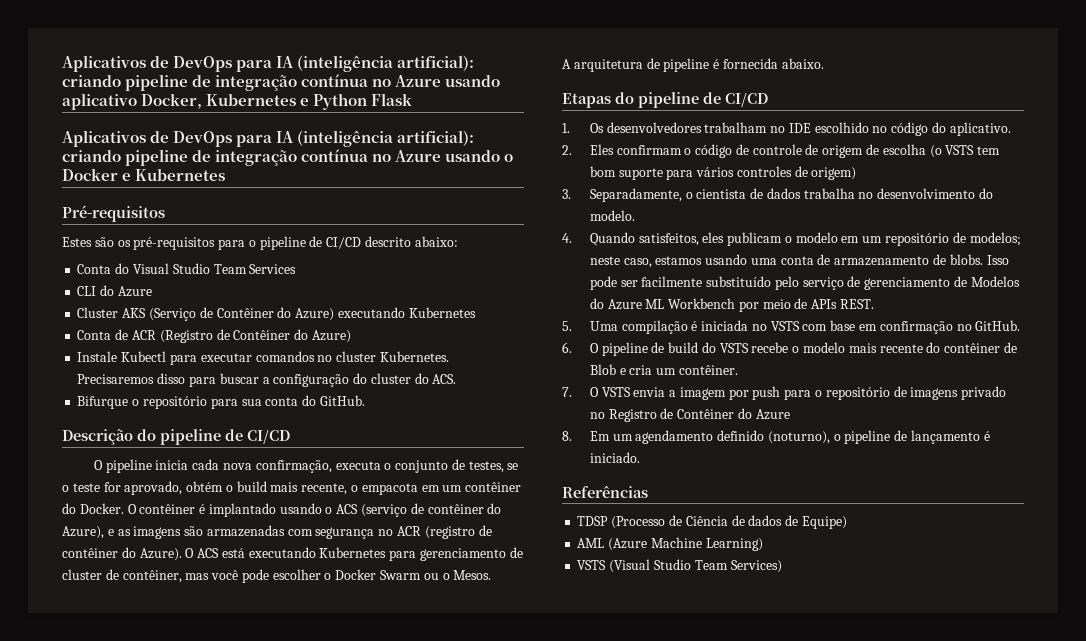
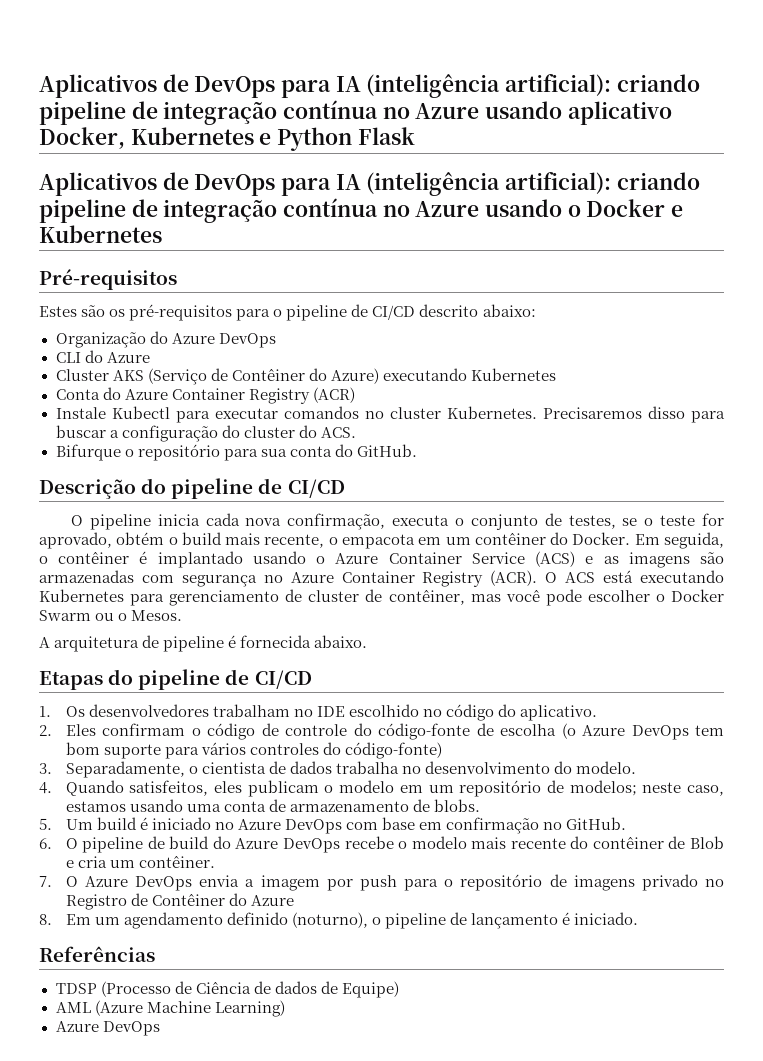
[77,263,297,274] Conta do Visual Studio Team Services -> [55,331,276,348] Organização do Azure DevOps
[115,329,351,343] de ACR (Registro de Contêiner do Azure) -> [102,387,355,404] do Azure Container Registry (ACR)
[127,504,137,514] O -> [634,532,725,549] [39,556,48,564] Em seguida, o
[336,503,502,517] [62,526,104,539] ACS (serviço de contêiner do Azure), -> [335,551,576,567] Azure Container Service (ACS)
[397,525,492,539] [62,547,182,561] ACR (registro de contêiner do Azure). -> [290,570,538,587] Azure Container Registry (ACR).
[805,144,864,158] de origem -> [353,723,471,740] do código-fonte
[945,145,975,155] VSTS -> [582,725,689,740] Azure DevOps
[794,166,857,180] de origem) -> [322,742,443,759] do código-fonte)
[986,255,1009,265] [589,276,1020,290] [589,298,874,312] [562,320,800,334] Isso pode ser facilmente substituído pelo serviço de gerenciamento de Modelos do Azure ML Workbench por meio de APIs REST. // 5. Uma compilação é iniciada no VSTS -> [39,817,343,834] // 5. Um build é iniciado no Azure DevOps
[719,343,749,353] VSTS -> [235,838,341,853] Azure DevOps
[601,387,631,397] VSTS -> [84,876,193,891] Azure DevOps
[577,559,782,573] VSTS (Visual Studio Team Services) -> [55,1021,160,1036] Azure DevOps

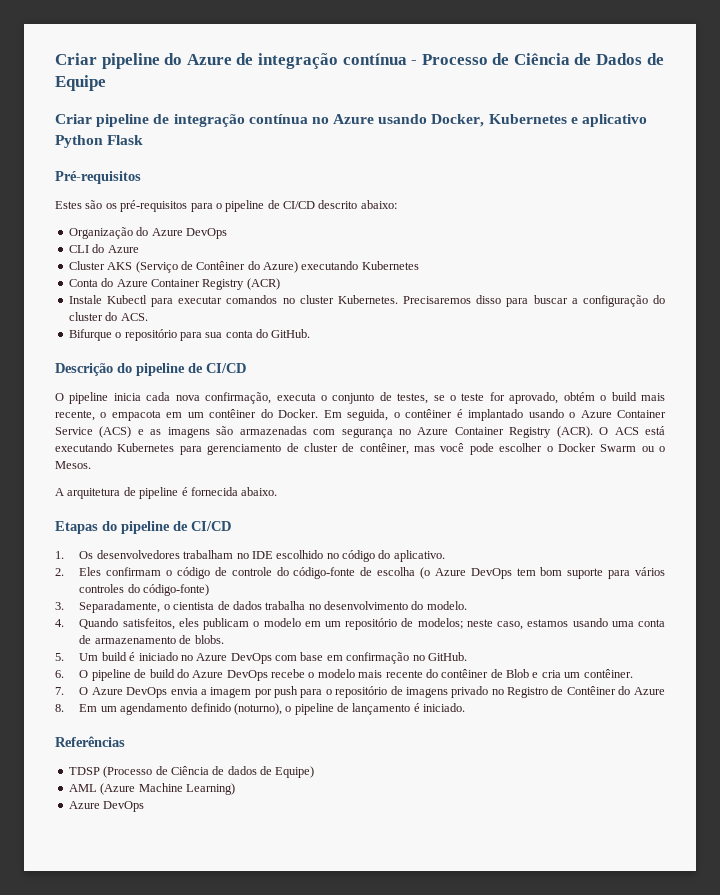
[39,74,700,98] [39,100,672,125] Aplicativos de DevOps para IA (inteligência artificial): criando pipeline de integração contínua no Azure usando aplicativo -> [55,53,664,69] [55,75,106,91] [55,114,428,127] Criar pipeline do Azure de integração contínua - Processo de Ciência de Dados de Equipe // Criar pipeline de integração contínua no Azure usando
(272, 139) none -> [582,114,648,127] aplicativo
[39,172,700,196] [39,198,684,223] [39,225,162,243] // Aplicativos de DevOps para IA (inteligência artificial): criando pipeline de integração contínua no Azure usando o Docker e Kubernetes -> (144, 140) none

